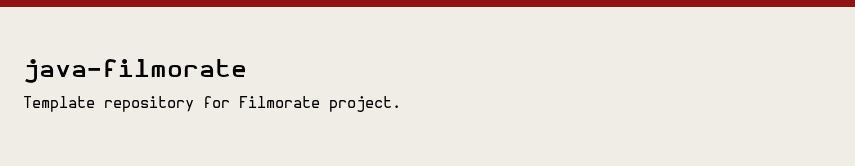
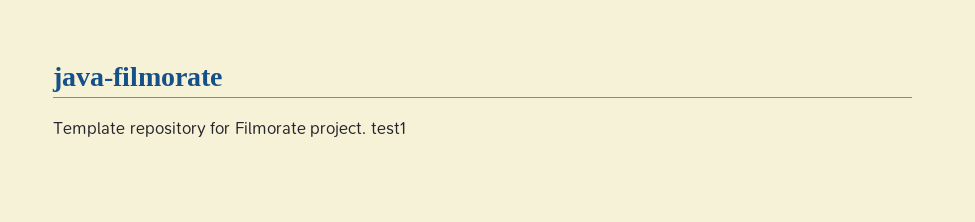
(401, 104) none -> [370,122,406,135] test1

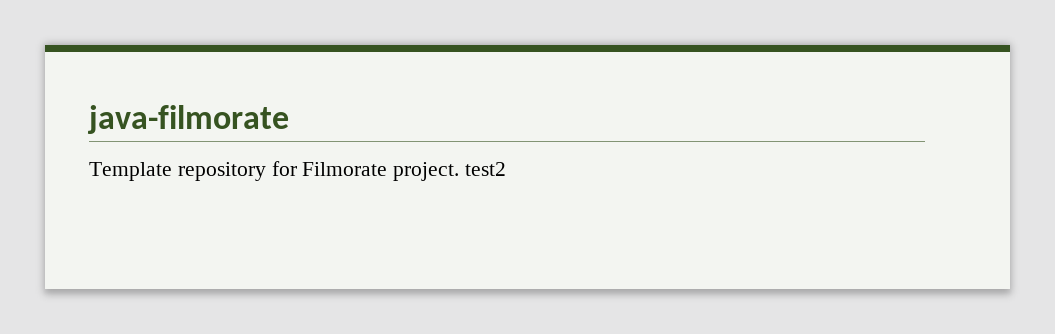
[370,122,406,135] test1 -> [465,162,507,176] test2

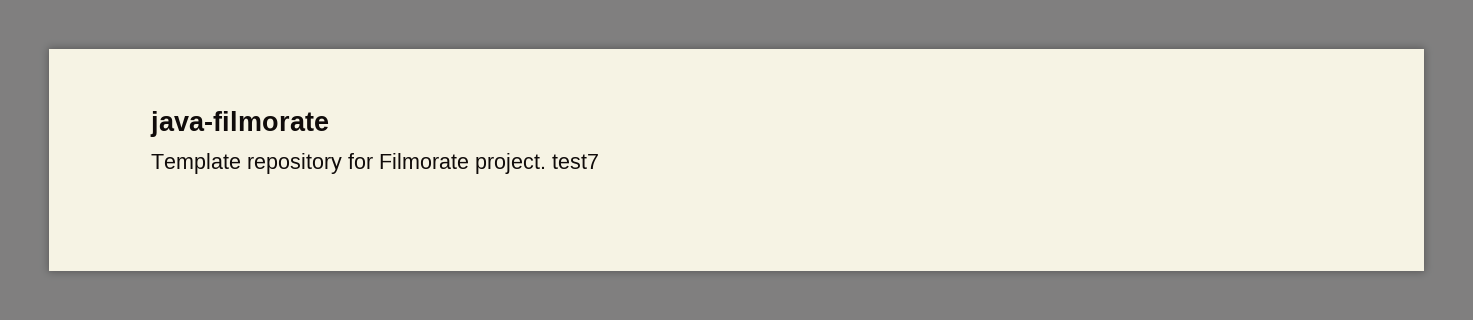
[465,162,507,176] test2 -> [552,154,599,169] test7

